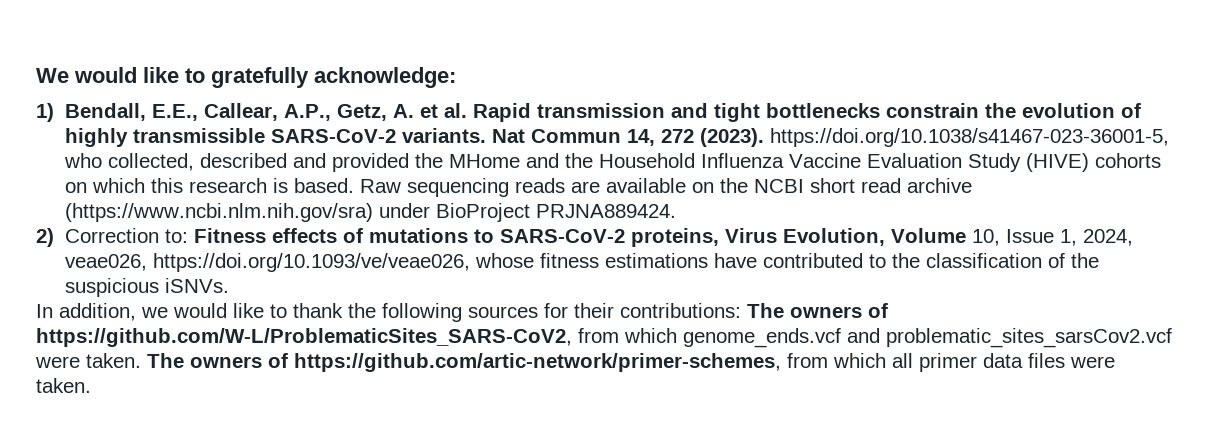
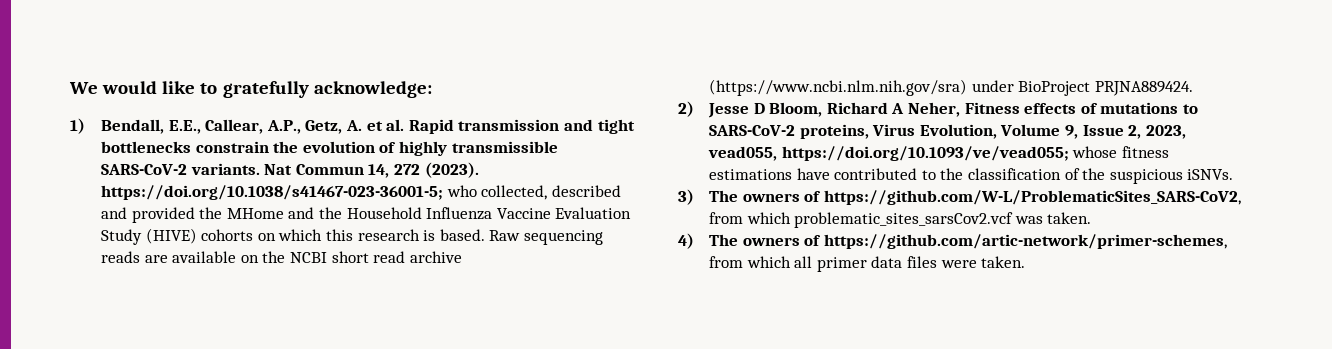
[769,128,1169,147] https://doi.org/10.1038/s41467-023-36001-5, -> [101,185,444,200] https://doi.org/10.1038/s41467-023-36001-5;
[64,228,188,243] Correction to: -> [708,102,960,118] Jesse D Bloom, Richard A Neher,
[971,229,1133,246] [64,253,470,272] 10, Issue 1, 2024, veae026, https://doi.org/10.1093/ve/veae026, -> [1064,125,1186,139] [708,146,1069,161] 9, Issue 2, 2023, vead055, https://doi.org/10.1093/ve/vead055;
[36,303,741,322] In addition, we would like to thank the following sources for their contributions: -> [678,189,694,205] 3)
[683,328,1172,348] [35,353,141,368] genome_ends.vcf and problematic_sites_sarsCov2.vcf were taken. -> [794,212,1092,228] [678,233,694,249] problematic_sites_sarsCov2.vcf was taken. // 4)

